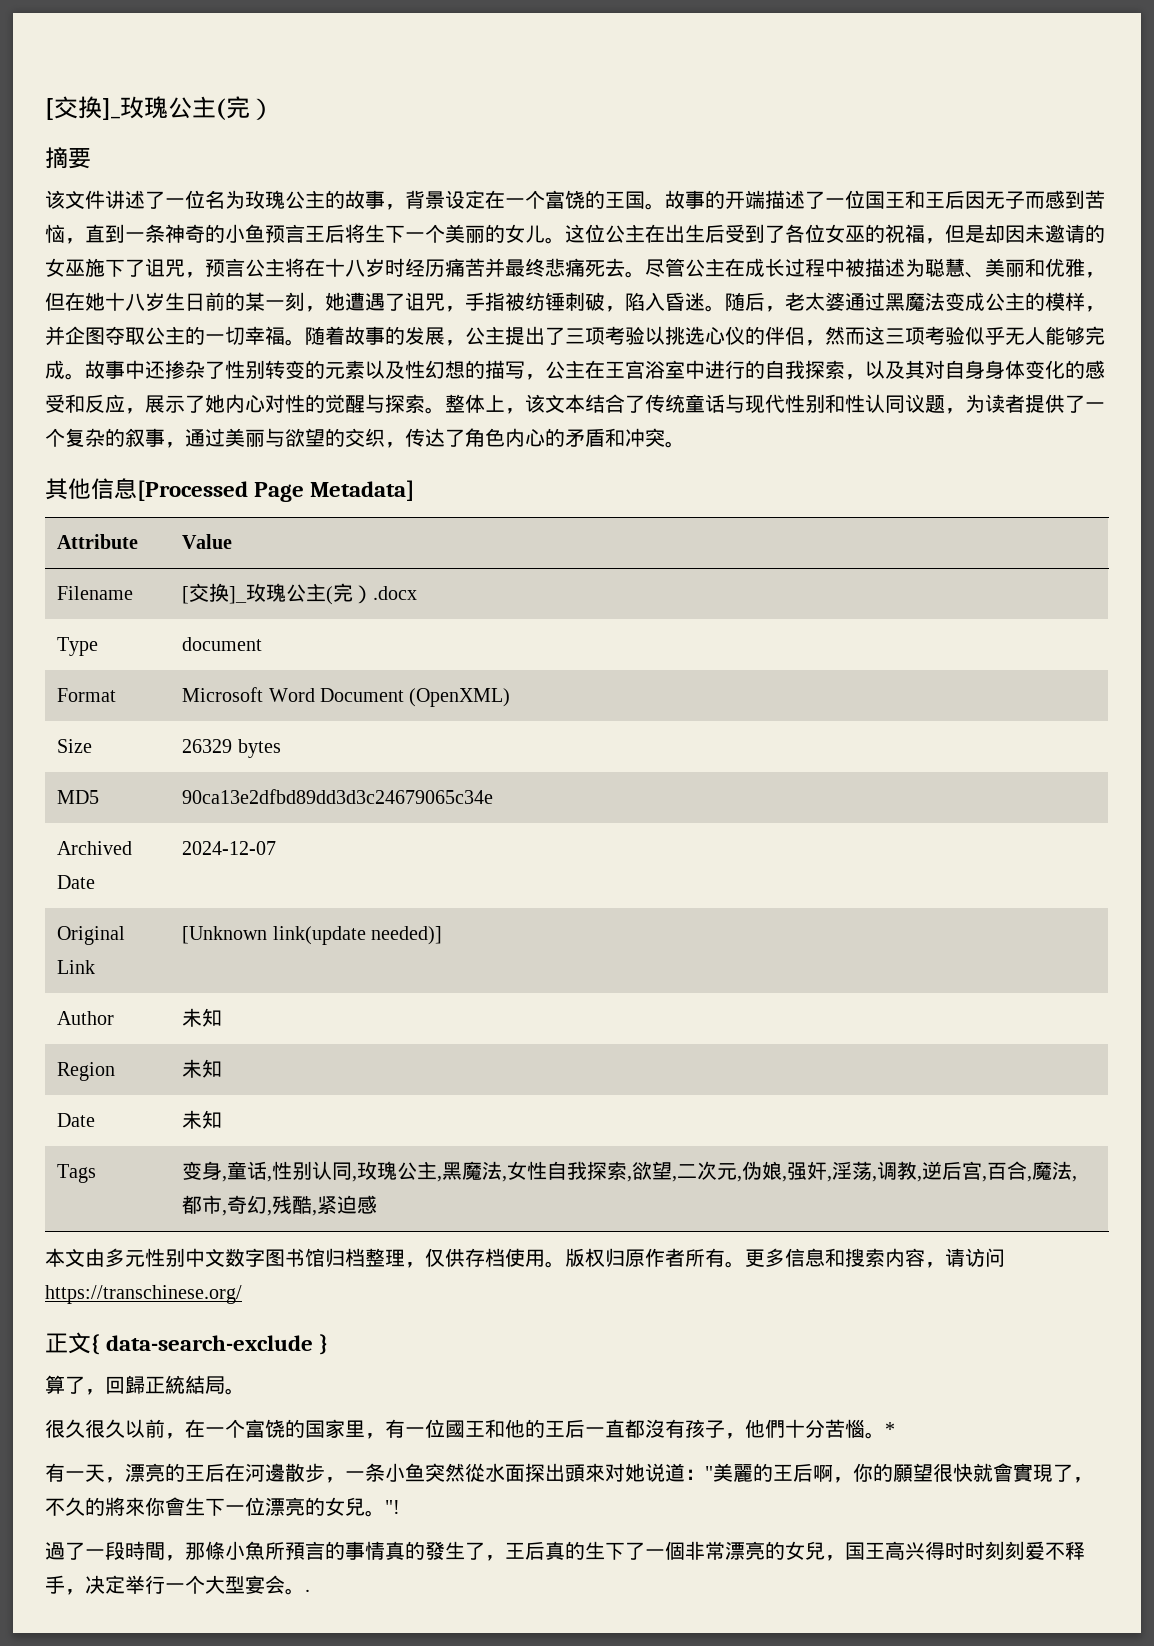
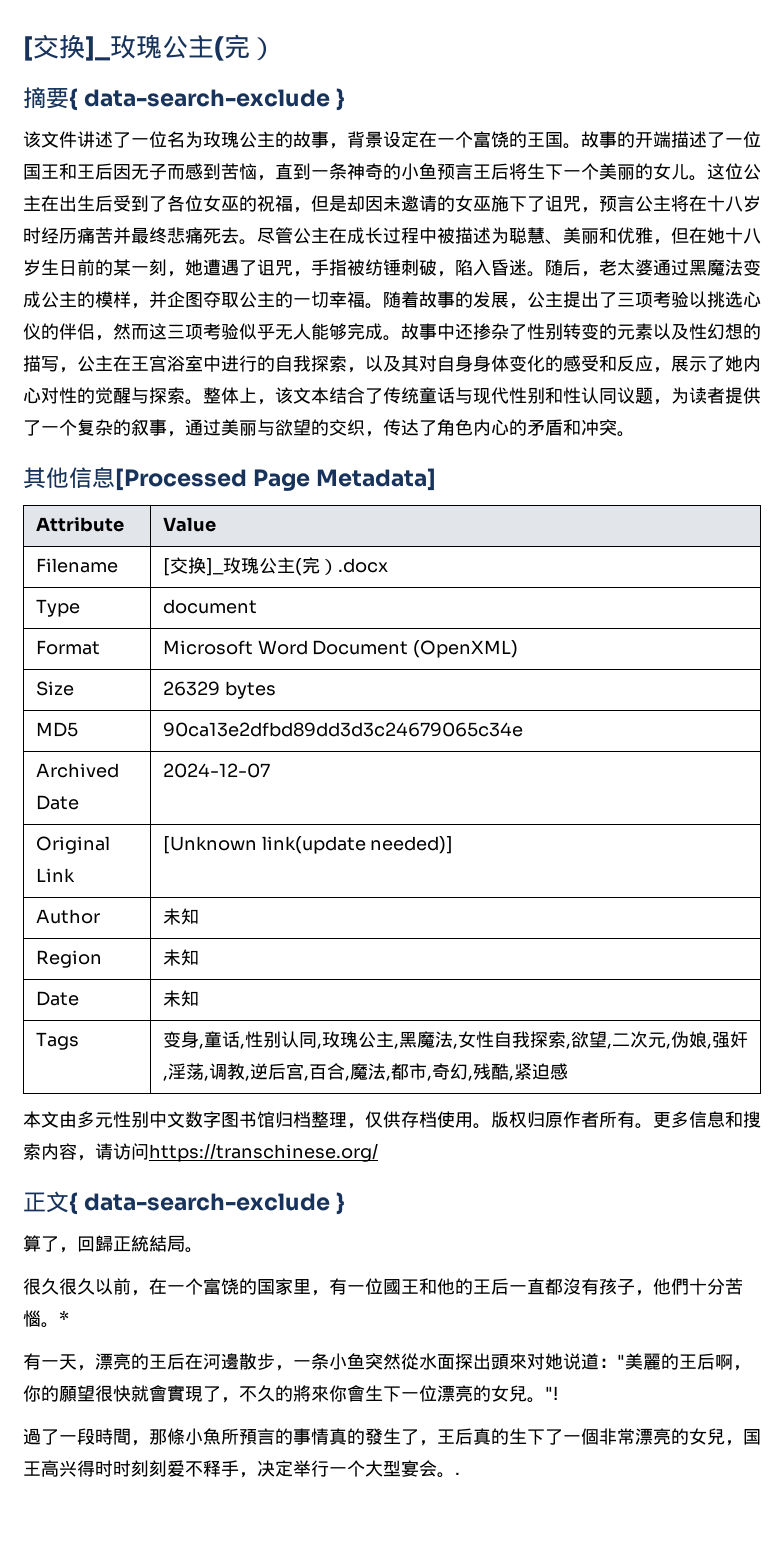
(91, 158) none -> [69,88,346,111] { data-search-exclude }

